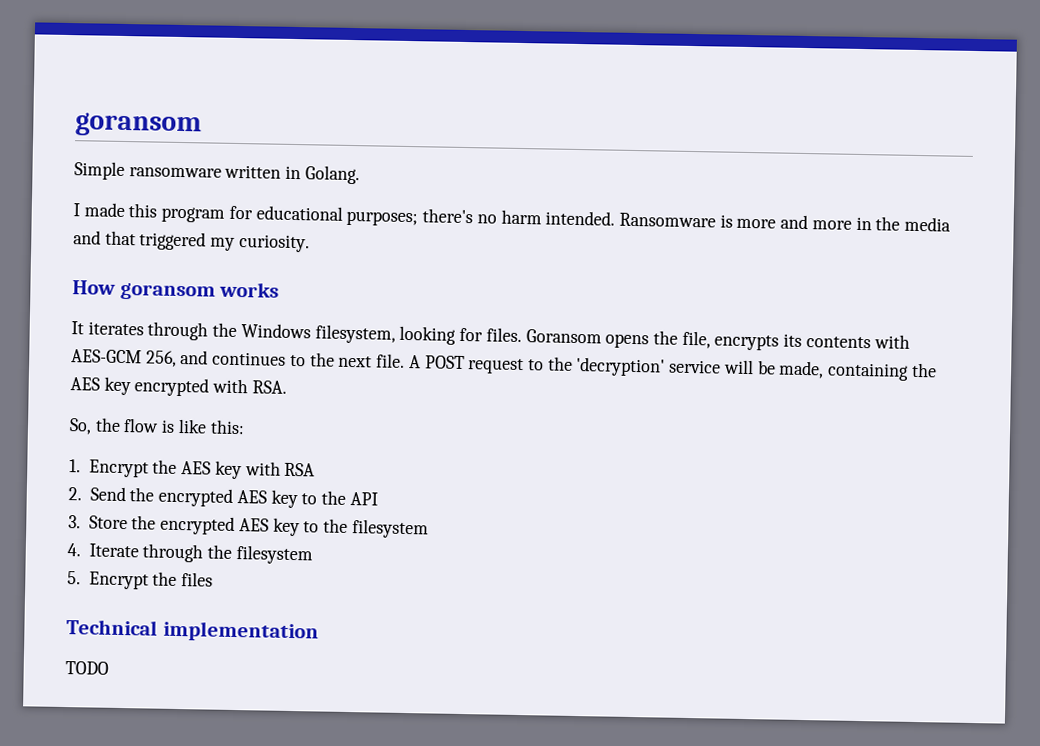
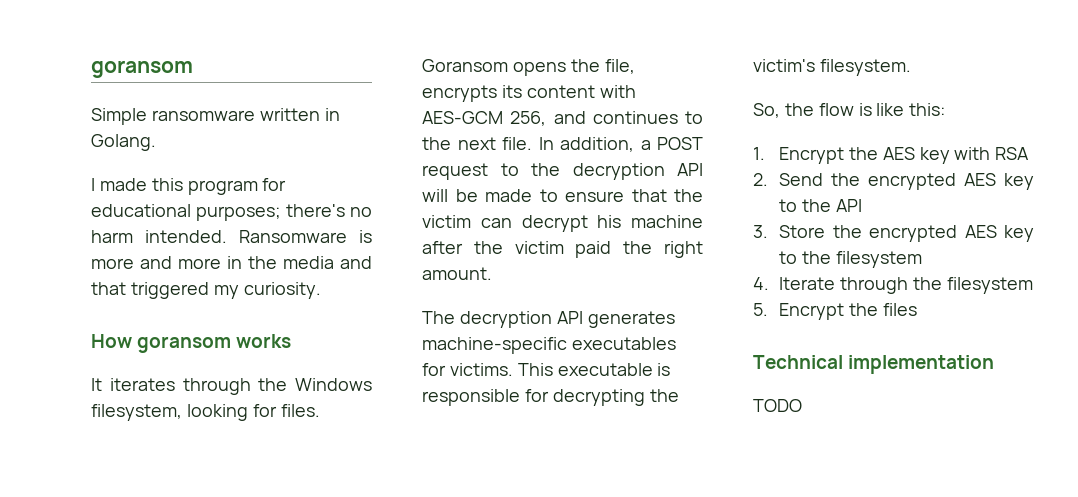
[805,336,871,349] contents -> [526,85,595,98] content
[408,355,421,369] A -> [538,137,651,152] In addition, a
[575,356,937,381] [70,376,287,397] 'decryption' service will be made, containing the AES key encrypted with RSA. -> [572,163,703,180] [422,189,703,202] [422,215,703,232] [422,241,703,258] [422,267,492,280] [422,311,675,328] [422,337,676,354] [422,363,671,376] [422,389,679,406] [753,59,911,76] decryption API will be made to ensure that the victim can decrypt his machine after the victim paid the right amount. // The decryption API generates machine-specific executables for victims. This executable is responsible for decrypting the victim's filesystem.

